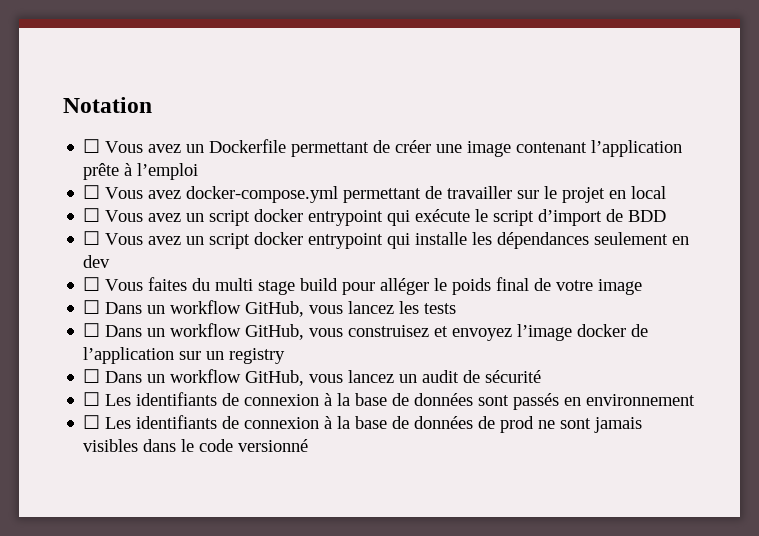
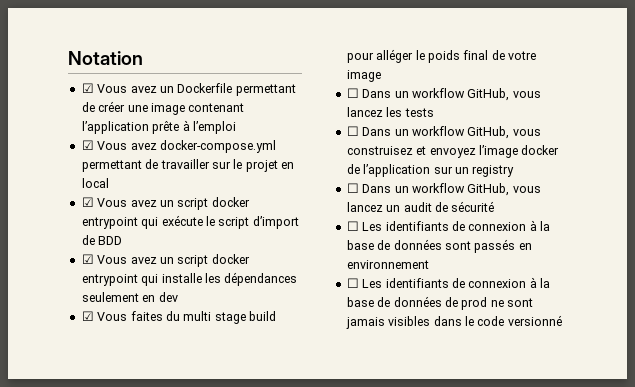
[83,139,101,153] ☐ -> [81,83,94,93] ☑
[83,185,101,199] ☐ -> [81,140,94,150] ☑
[83,208,101,222] ☐ -> [81,197,94,207] ☑
[83,231,101,245] ☐ -> [81,254,94,264] ☑
[83,277,101,291] ☐ -> [81,311,94,321] ☑

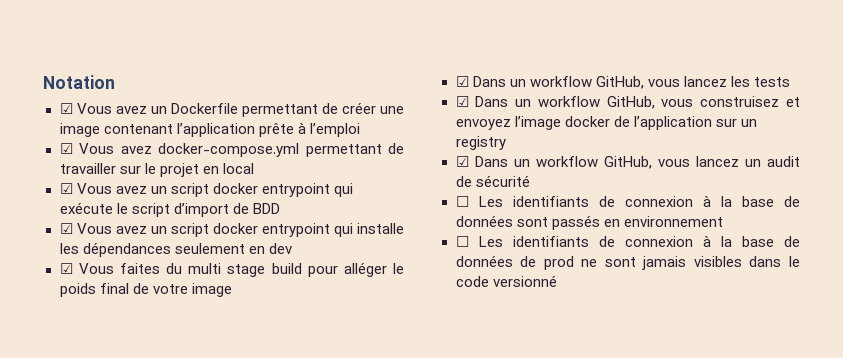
[346,88,359,98] ☐ -> [455,76,469,87] ☑
[346,126,359,136] ☐ -> [455,96,469,107] ☑
[346,183,359,193] ☐ -> [455,156,469,167] ☑

